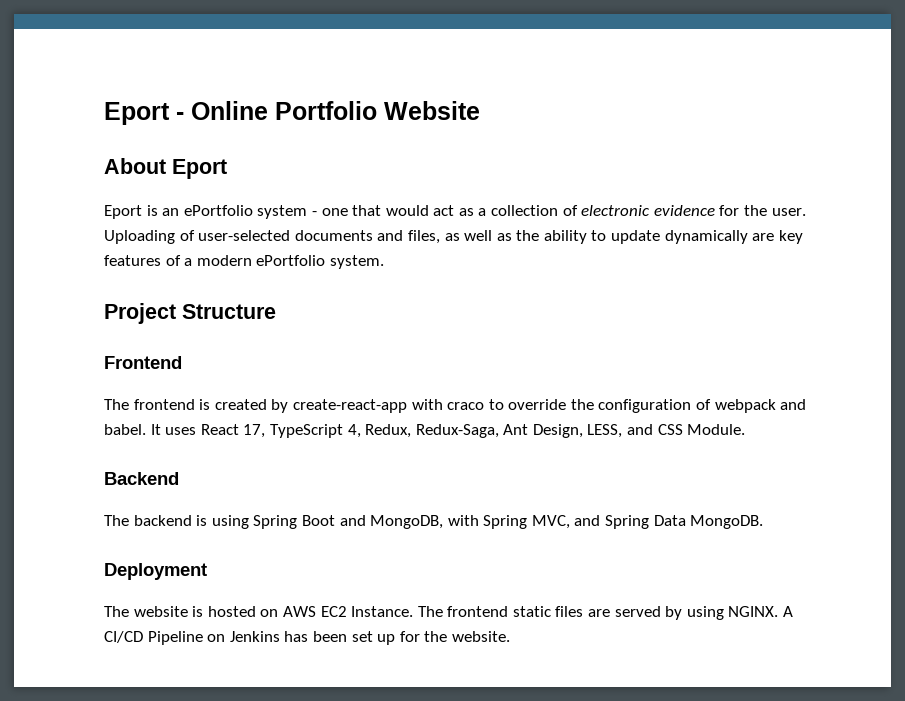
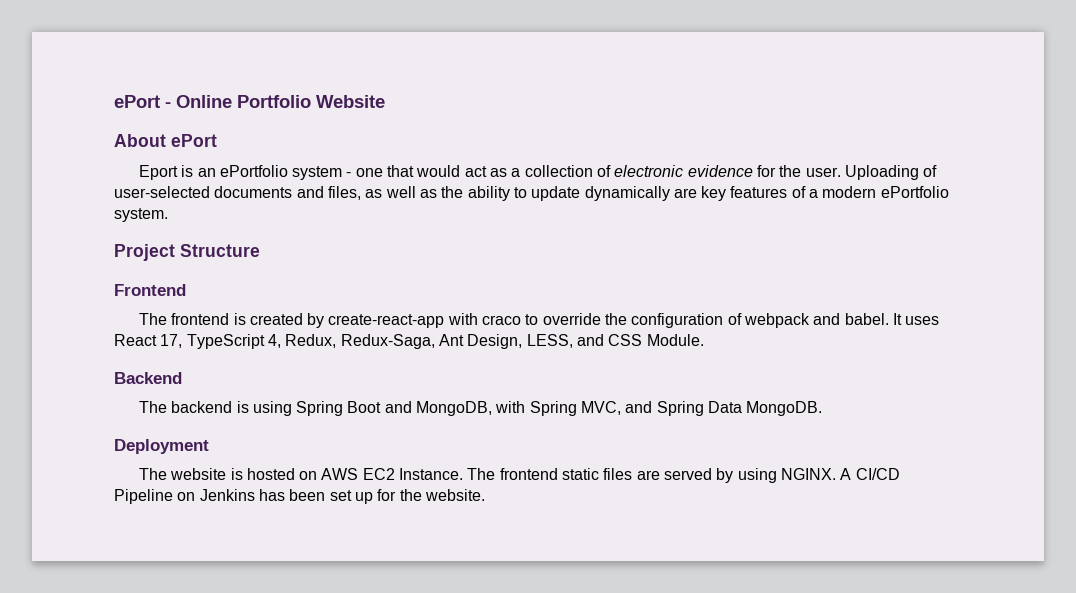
[104,102,170,125] Eport -> [114,95,160,108] ePort
[172,159,227,179] Eport -> [171,134,217,147] ePort

